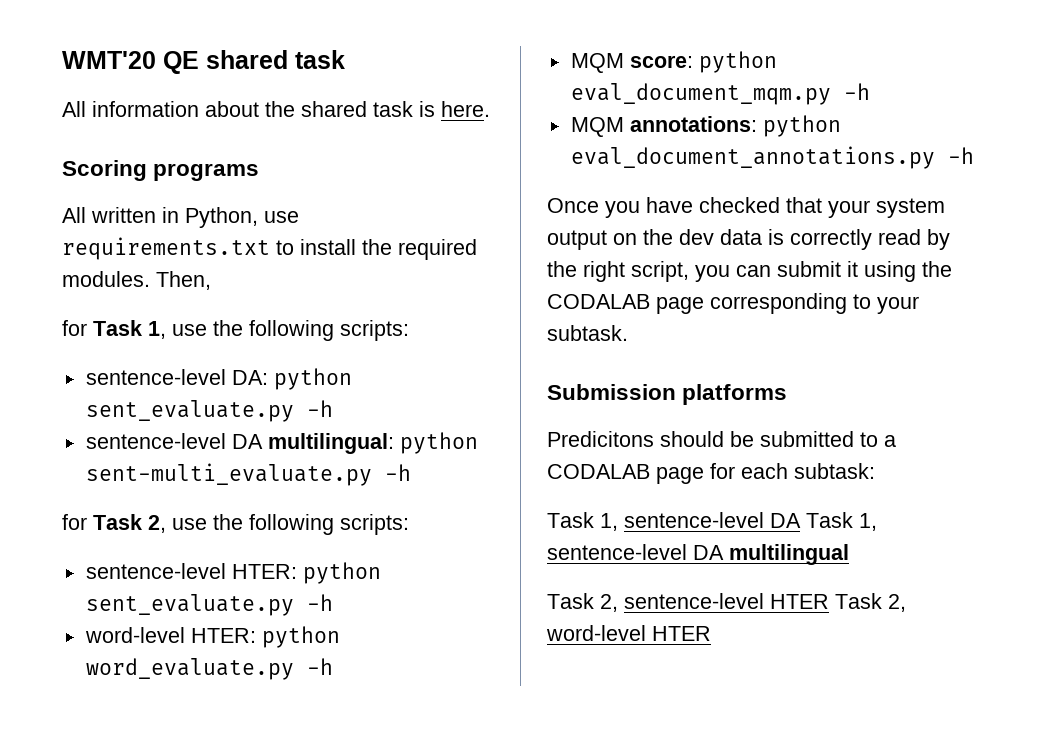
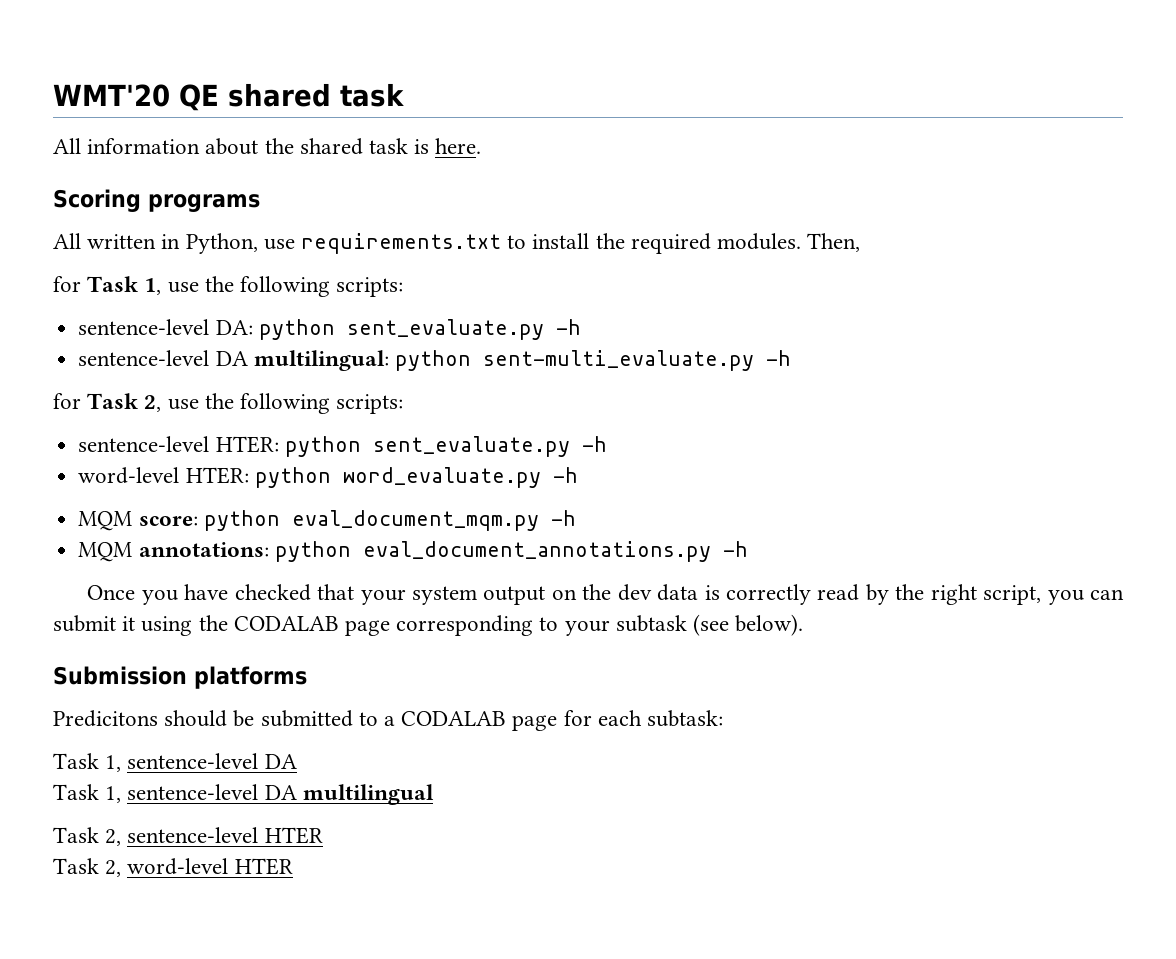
[547,325,628,341] subtask. -> [615,614,804,636] subtask (see below).
(801, 520) none -> (297, 761) //
(829, 601) none -> (323, 835) //

